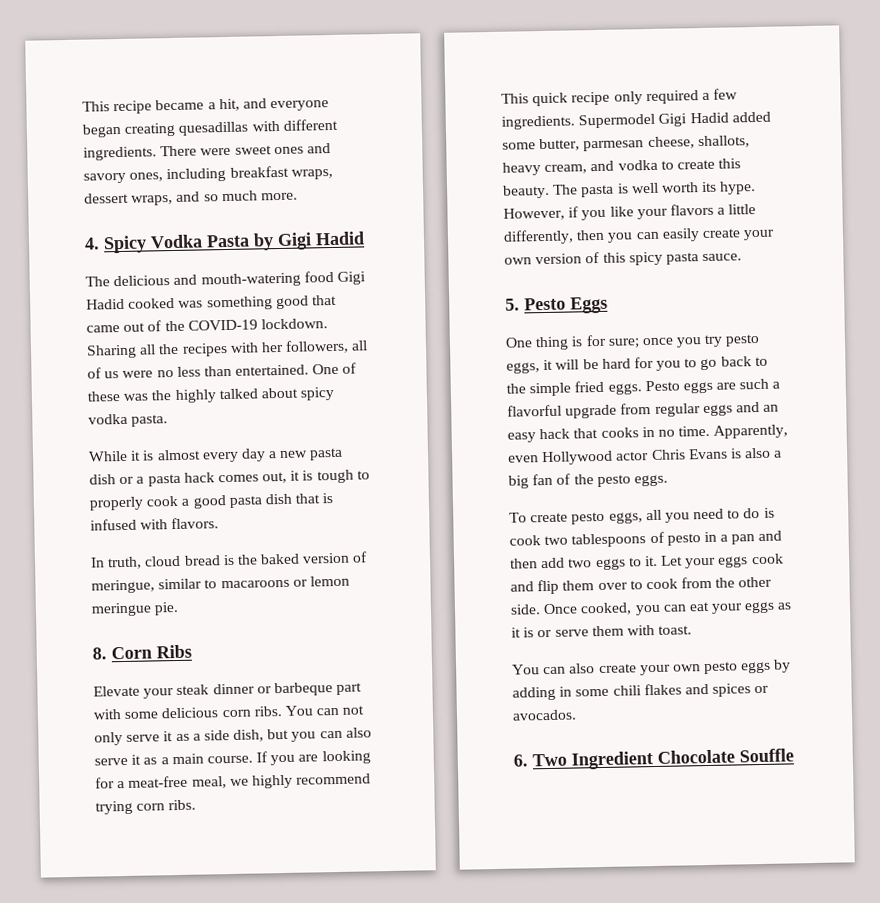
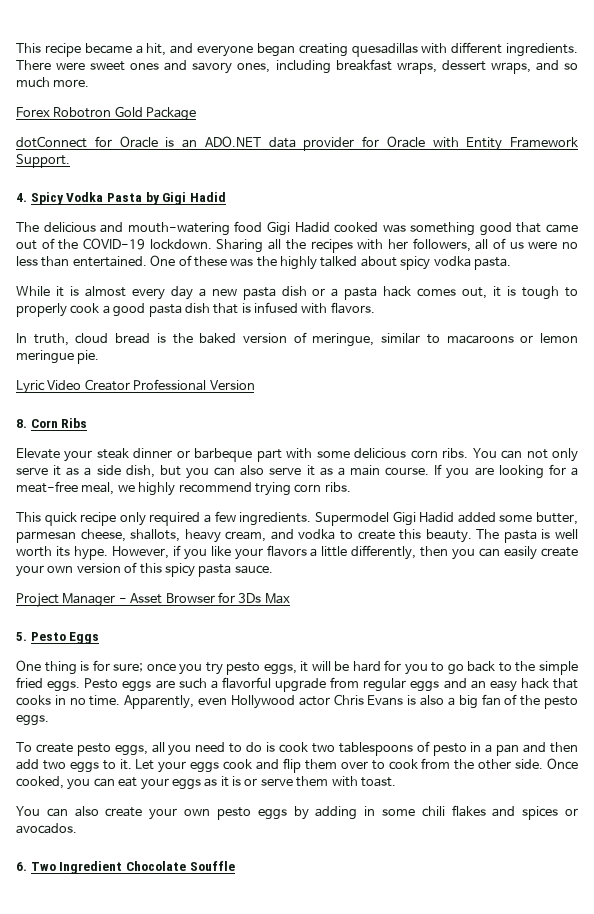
(298, 196) none -> [16,106,197,121] [16,136,578,151] [16,154,70,168] // Forex Robotron Gold Package // dotConnect for Oracle is an ADO.NET data provider for Oracle with Entity Framework Support.
(180, 608) none -> [16,379,255,394] // Lyric Video Creator Professional Version
(743, 257) none -> [16,592,290,607] // Project Manager - Asset Browser for 3Ds Max

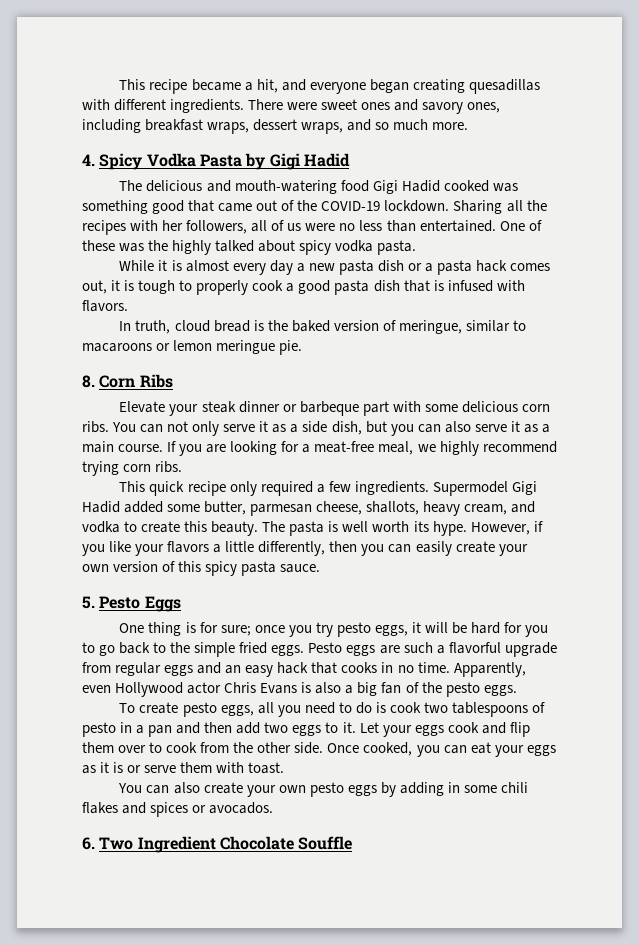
[16,106,197,121] [16,136,578,151] [16,154,70,168] // Forex Robotron Gold Package // dotConnect for Oracle is an ADO.NET data provider for Oracle with Entity Framework Support. -> (469, 126) none
[16,379,255,394] // Lyric Video Creator Professional Version -> (303, 347) none
[16,592,290,607] // Project Manager - Asset Browser for 3Ds Max -> (321, 568) none

